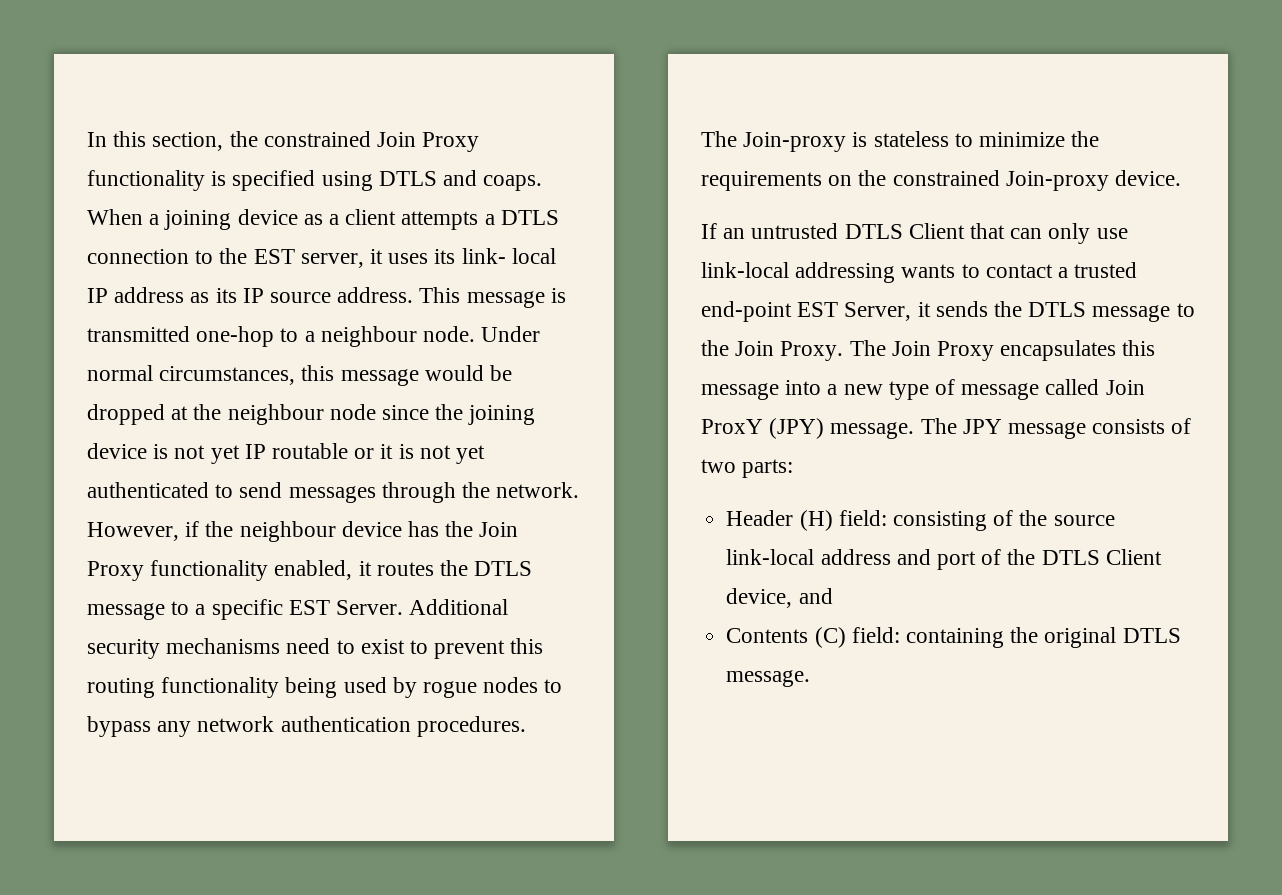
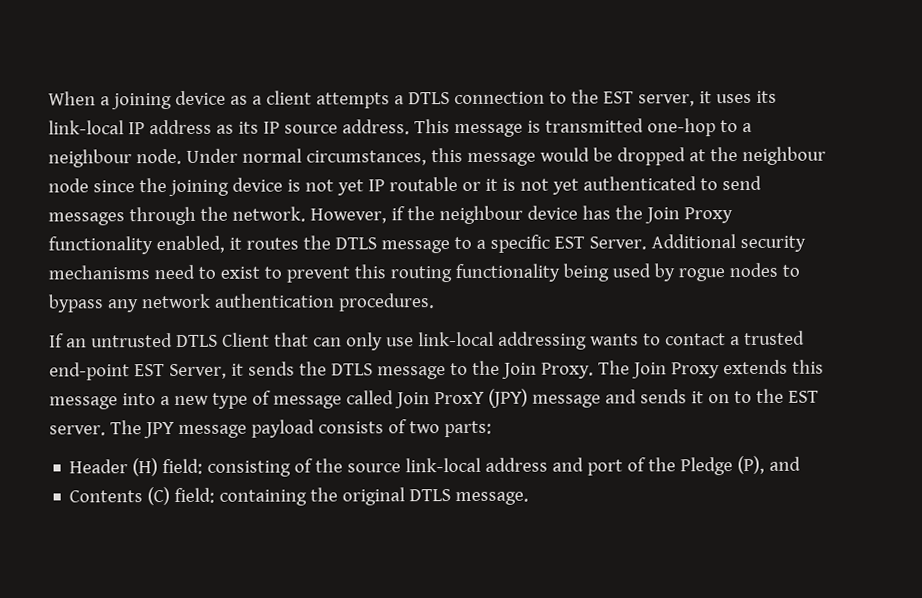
[87,131,480,152] [87,170,543,191] In this section, the constrained Join Proxy functionality is specified using DTLS and coaps. -> (48, 98) none
[461,248,556,264] link- local -> [48,120,124,135] link-local
[701,131,1100,152] [701,170,1182,191] // The Join-proxy is stateless to minimize the requirements on the constrained Join-proxy device. -> (435, 302) none
[1000,340,1117,361] encapsulates -> [722,359,788,375] extends
[830,422,915,439] message. -> [531,388,819,408] [49,425,106,436] message and sends it on to the EST server.
(1087, 430) none -> [250,419,315,438] payload
[1041,549,1162,565] [726,588,793,608] DTLS Client device, -> [680,455,766,476] Pledge (P),

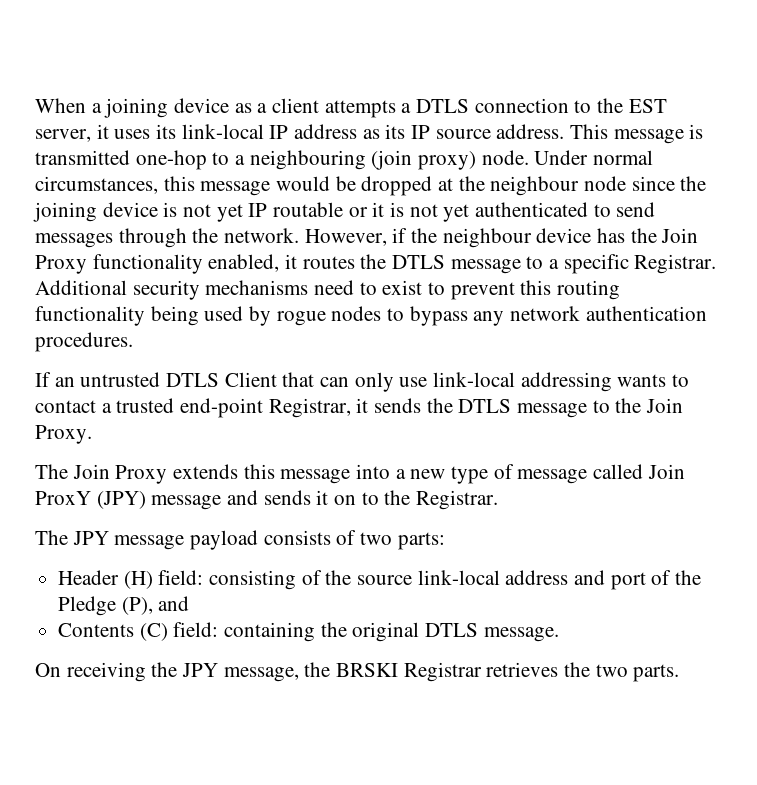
[48,149,132,168] neighbour -> [249,150,477,170] neighbouring (join proxy)
[553,236,647,250] EST Server. -> [634,254,717,274] Registrar.
[133,363,227,380] EST Server, -> [268,398,351,418] Registrar,
(594, 370) none -> (92, 434) //
[787,390,819,403] [49,425,106,436] EST server. -> [416,490,499,510] Registrar. //
(530, 498) none -> [35,662,680,682] // On receiving the JPY message, the BRSKI Registrar retrieves the two parts.

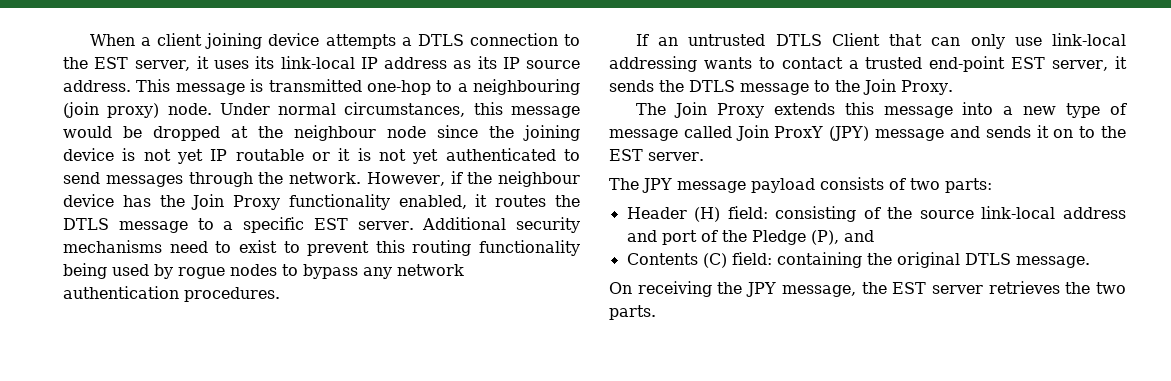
[104,98,320,118] joining device as a client -> [157,33,320,49] client joining device
[634,254,717,274] Registrar. -> [313,218,414,230] EST server.
[268,398,351,418] Registrar, -> [1011,57,1109,71] EST server,
[416,490,499,510] Registrar. -> [609,149,704,161] EST server.
[336,662,482,682] BRSKI Registrar -> [892,282,983,294] EST server

